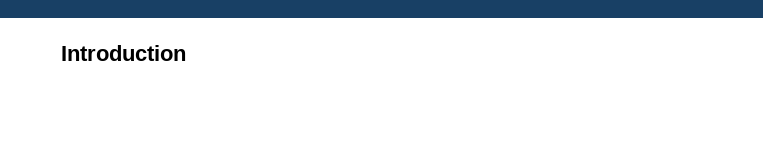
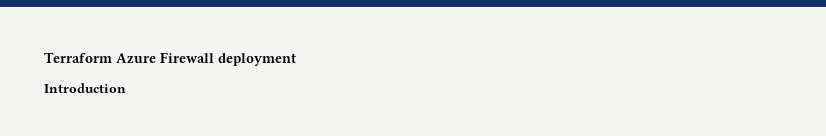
(61, 53) none -> [44,52,296,66] Terraform Azure Firewall deployment //

